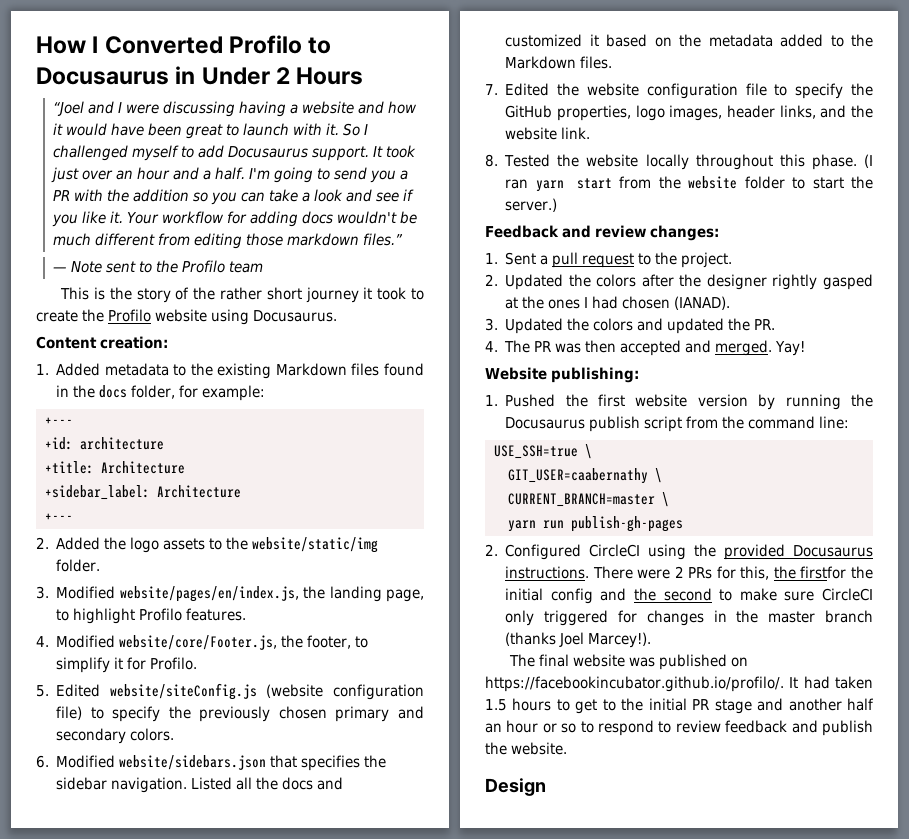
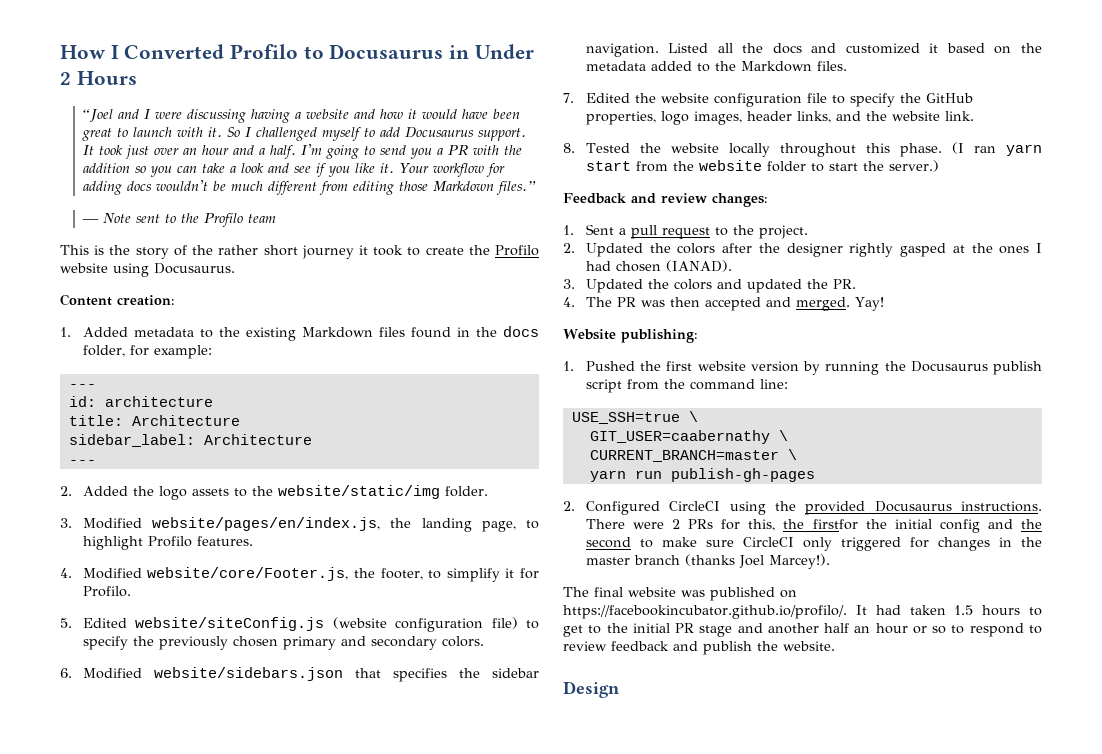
[286,233,359,246] markdown -> [432,181,494,191] Markdown
[44,417,73,425] [44,437,73,450] +--- // +id: -> [68,384,96,388] [68,396,96,407] --- // id:
[44,461,185,474] [44,485,241,500] [44,513,73,521] +title: Architecture // +sidebar_label: Architecture // +--- -> [68,415,240,426] [68,434,312,447] [68,460,96,464] title: Architecture // sidebar_label: Architecture // ---

